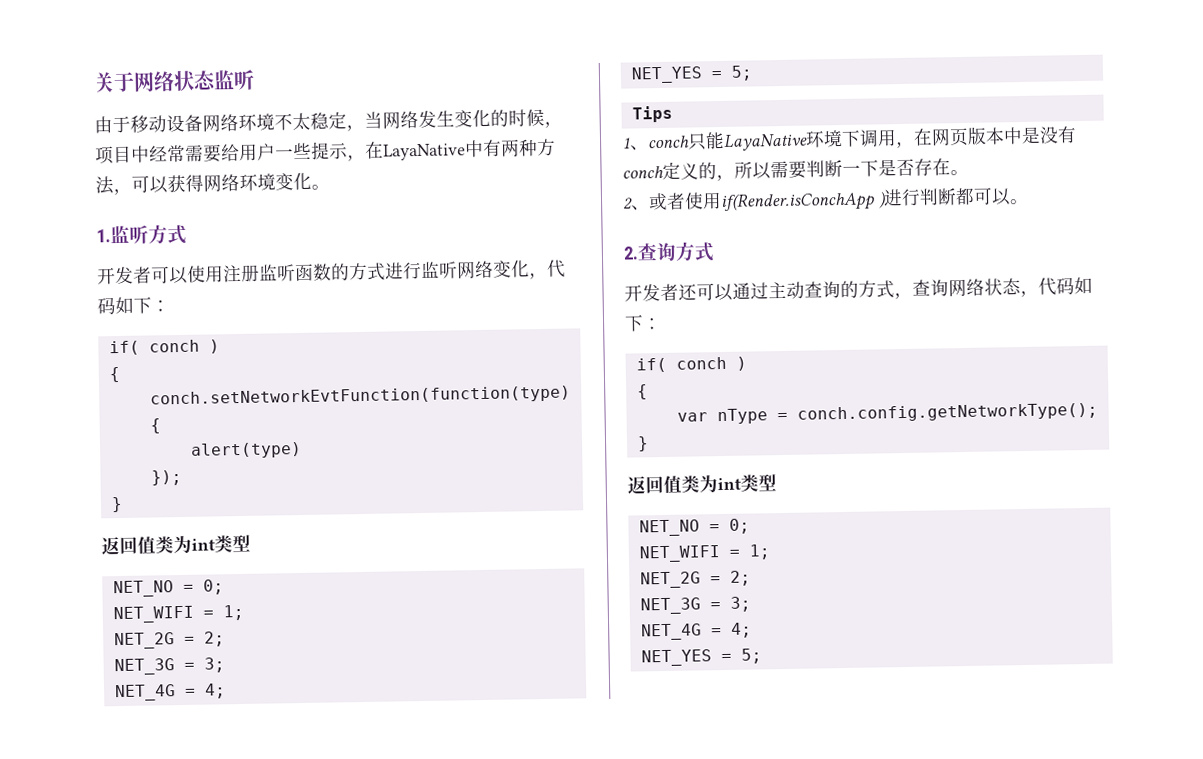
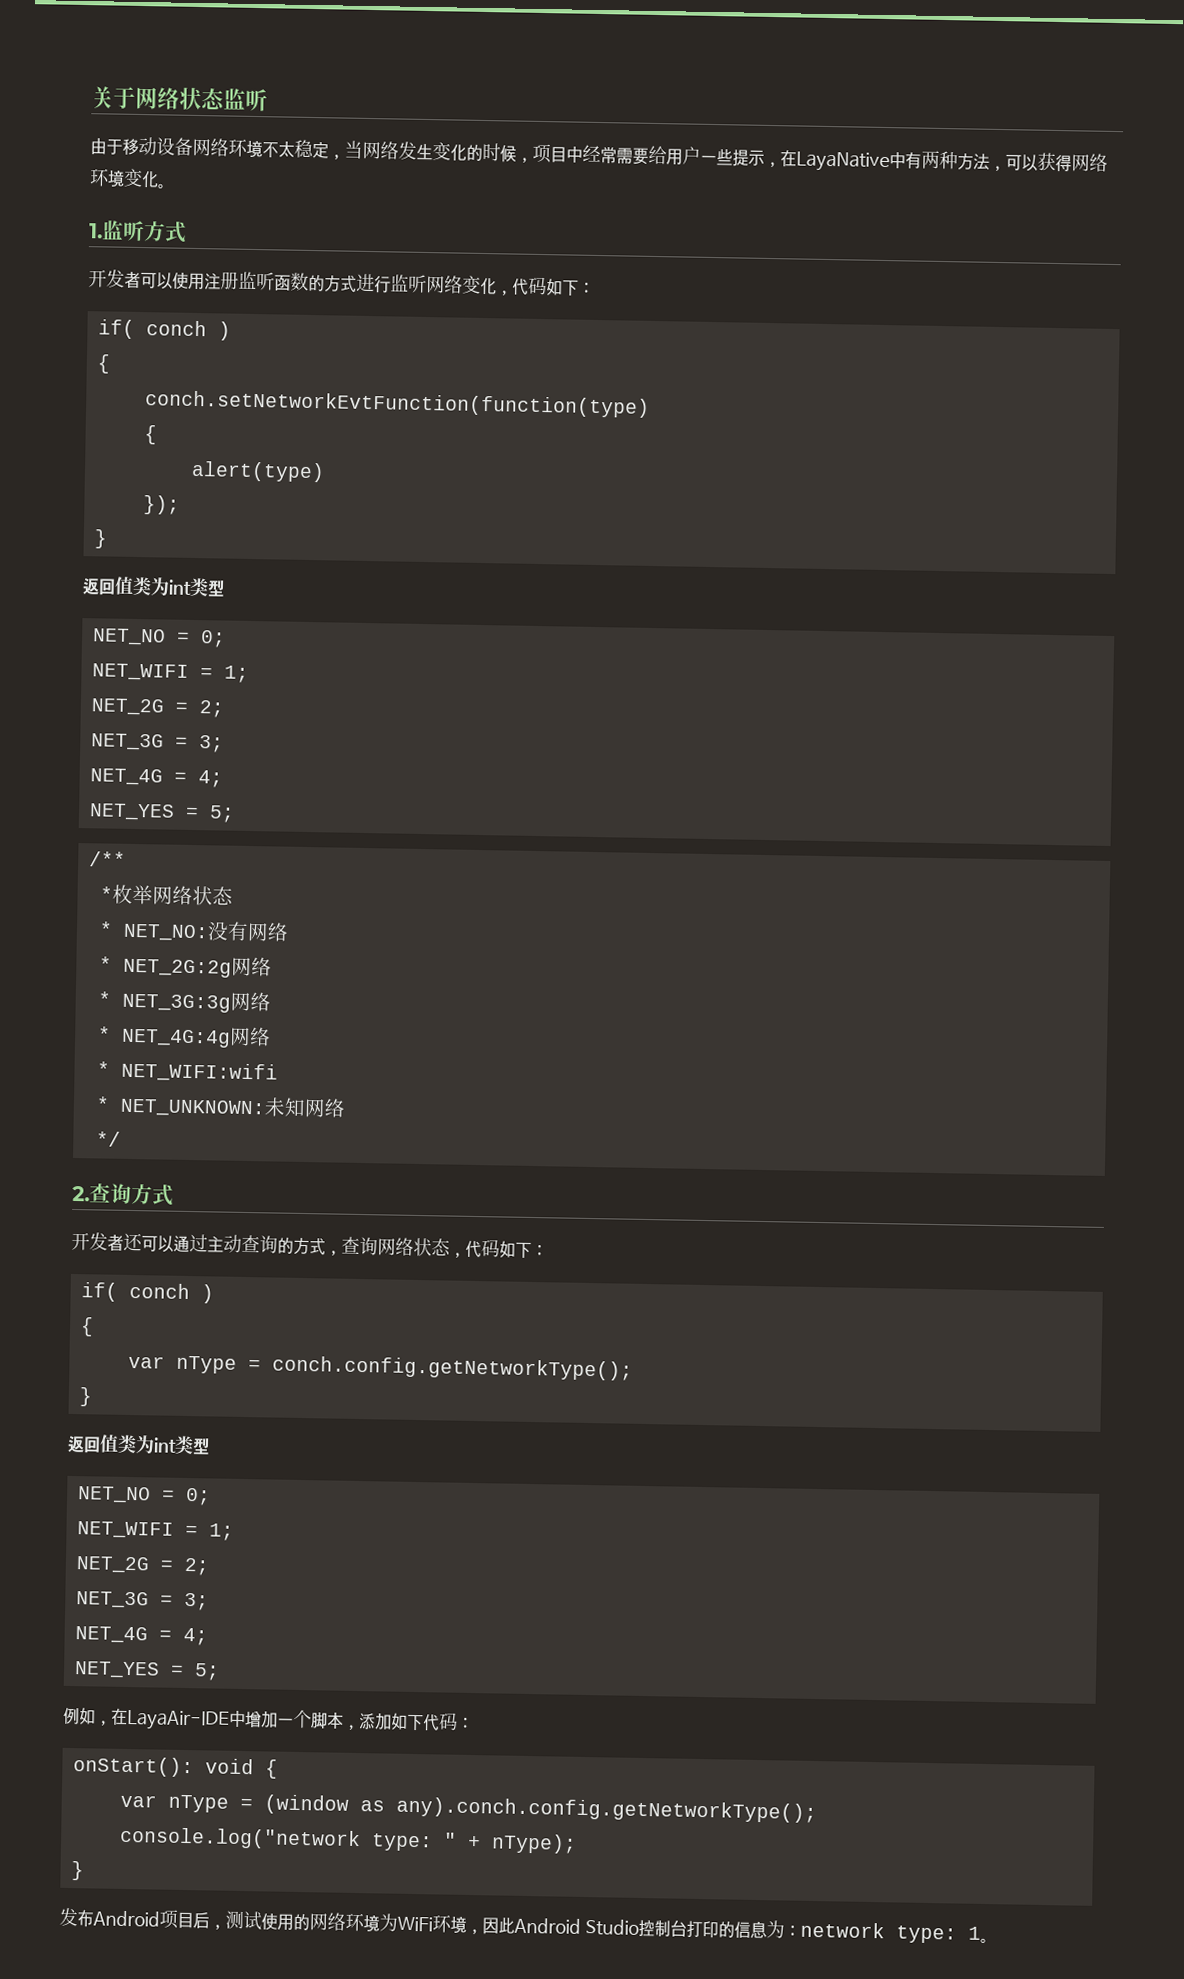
[631,105,673,123] [621,126,1077,151] [622,158,969,182] [622,187,1029,212] Tips // 1、conch只能LayaNative环境下调用，在网页版本中是没有conch定义的，所以需要判断一下是否存在。 // 2、或者使用if(Render.isConchApp )进行判断都可以。 -> [88,851,126,867] [99,884,233,906] [98,921,289,942] [98,956,272,978] [97,991,271,1013] [97,1026,271,1048] [96,1061,278,1083] [95,1096,346,1118] [95,1131,121,1147] /** // *枚举网络状态 // * NET_NO:没有网络 // * NET_2G:2g网络 // * NET_3G:3g网络 // * NET_4G:4g网络 // * NET_WIFI:wifi // * NET_UNKNOWN:未知网络 // */
(762, 656) none -> [63,1706,474,1732] [72,1756,278,1779] [119,1794,817,1824] [118,1826,577,1854] [70,1861,84,1881] [59,1907,989,1944] // 例如，在LayaAir-IDE中增加一个脚本，添加如下代码： // onStart(): void { // var nType = (window as any).conch.config.getNetworkType(); // console.log("network type: " + nType); // } // 发布Android项目后，测试使用的网络环境为WiFi环境，因此Android Studio控制台打印的信息为：network type: 1。

